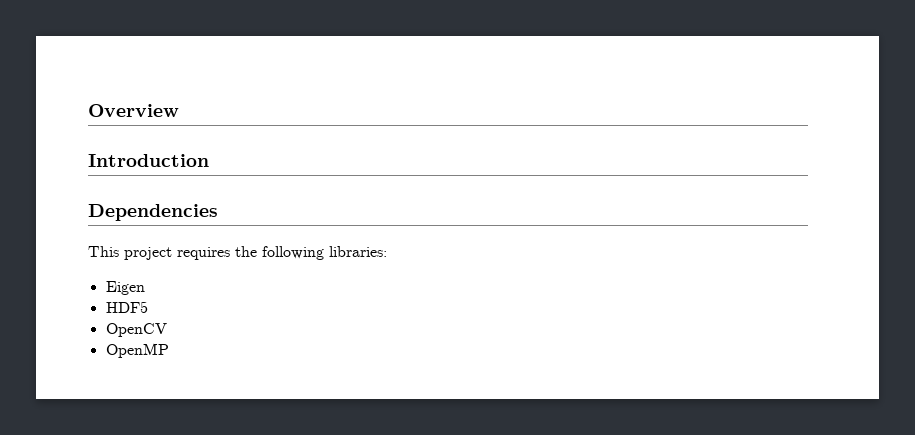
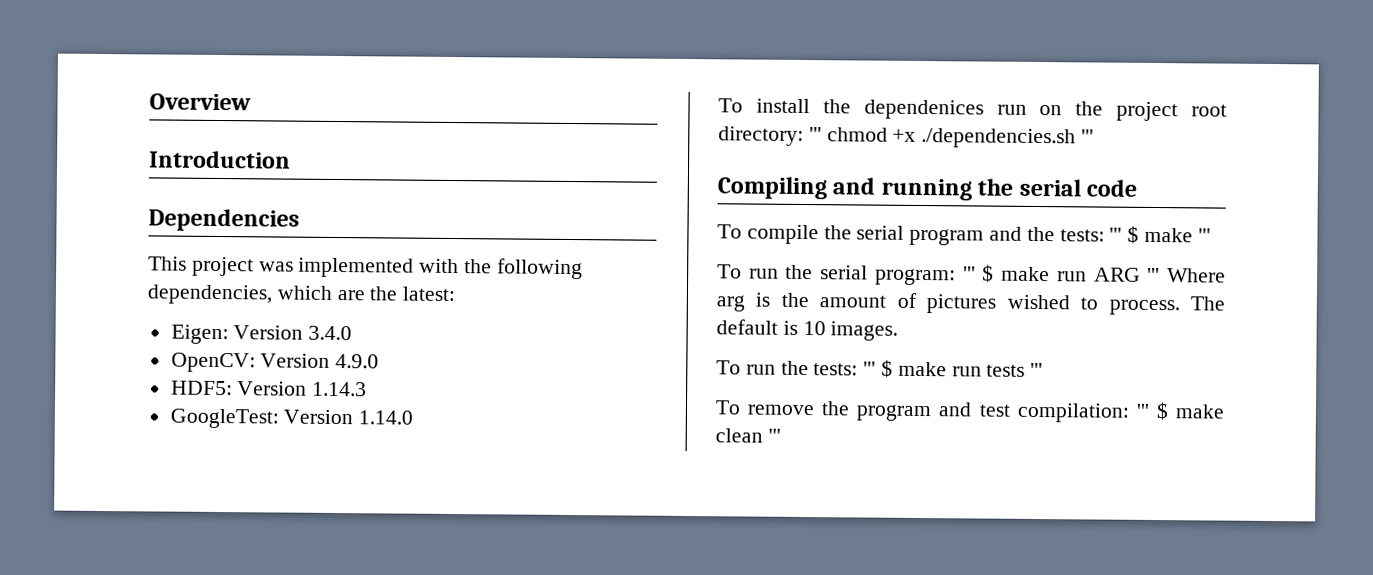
[177,246,387,260] [105,281,145,295] [105,301,148,313] [105,323,167,337] [105,343,169,358] requires the following libraries: // Eigen // HDF5 // OpenCV // OpenMP -> [258,257,583,280] [147,284,456,305] [170,324,353,345] [170,352,380,373] [170,380,368,397] [169,408,414,429] [718,98,1227,122] [718,126,1095,149] [717,176,1138,201] [717,224,1211,246] [717,264,1226,286] [716,292,1225,316] [716,319,899,341] [716,359,1044,378] [715,400,1225,423] [715,428,781,443] was implemented with the following dependencies, which are the latest: // Eigen: Version 3.4.0 // OpenCV: Version 4.9.0 // HDF5: Version 1.14.3 // GoogleTest: Version 1.14.0 // To install the dependenices run on the project root directory: ''' chmod +x ./dependencies.sh ''' // Compiling and running the serial code // To compile the serial program and the tests: ''' $ make ''' // To run the serial program: ''' $ make run ARG ''' Where arg is the amount of pictures wished to process. The default is 10 images. // To run the tests: ''' $ make run tests ''' // To remove the program and test compilation: ''' $ make clean '''

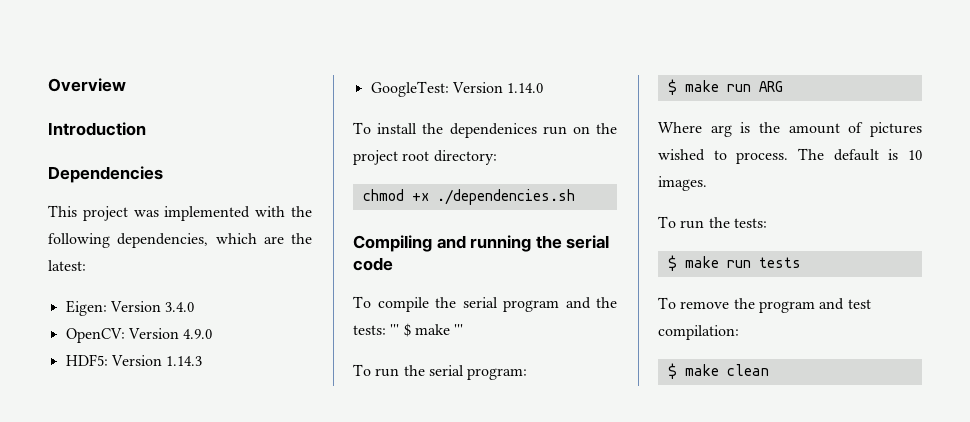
[808,127,822,142] ''' -> (497, 157) //
[1081,129,1095,144] ''' -> (575, 197) none
[962,266,976,281] ''' -> (528, 374) //
[1147,267,1161,283] ''' -> (783, 86) //
[863,361,877,376] ''' -> (767, 223) //
[1030,362,1044,378] ''' -> (801, 262) none
[1135,403,1150,418] ''' -> (739, 332) //
[767,428,781,443] ''' -> (769, 370) none

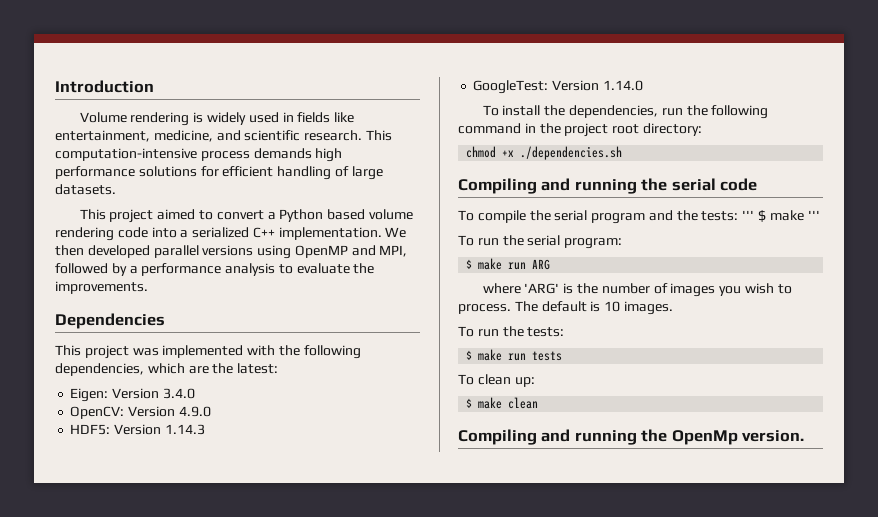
[48,78,126,92] [48,122,146,136] Overview // Introduction -> [55,80,154,93] [79,112,355,126] [55,130,392,142] [55,148,343,162] [55,166,383,180] [55,184,116,195] [79,209,413,223] [55,227,407,241] [55,245,408,259] [55,263,375,276] [55,281,148,294] Introduction // Volume rendering is widely used in fields like entertainment, medicine, and scientific research. This computation-intensive process demands high performance solutions for efficient handling of large datasets. // This project aimed to convert a Python based volume rendering code into a serialized C++ implementation. We then developed parallel versions using OpenMP and MPI, followed by a performance analysis to evaluate the improvements.
[449,123,590,138] dependenices run on -> [568,105,769,119] [458,123,536,134] dependencies, run the following command in
[658,122,922,137] [658,149,705,161] Where arg is the amount of pictures wished -> [482,283,774,297] where 'ARG' is the number of images you wish
[680,298,871,313] [658,325,739,340] [667,363,769,379] remove the program and test compilation: // $ make clean -> [477,374,535,387] [466,397,539,409] [458,429,805,445] clean up: // $ make clean // Compiling and running the OpenMp version.

